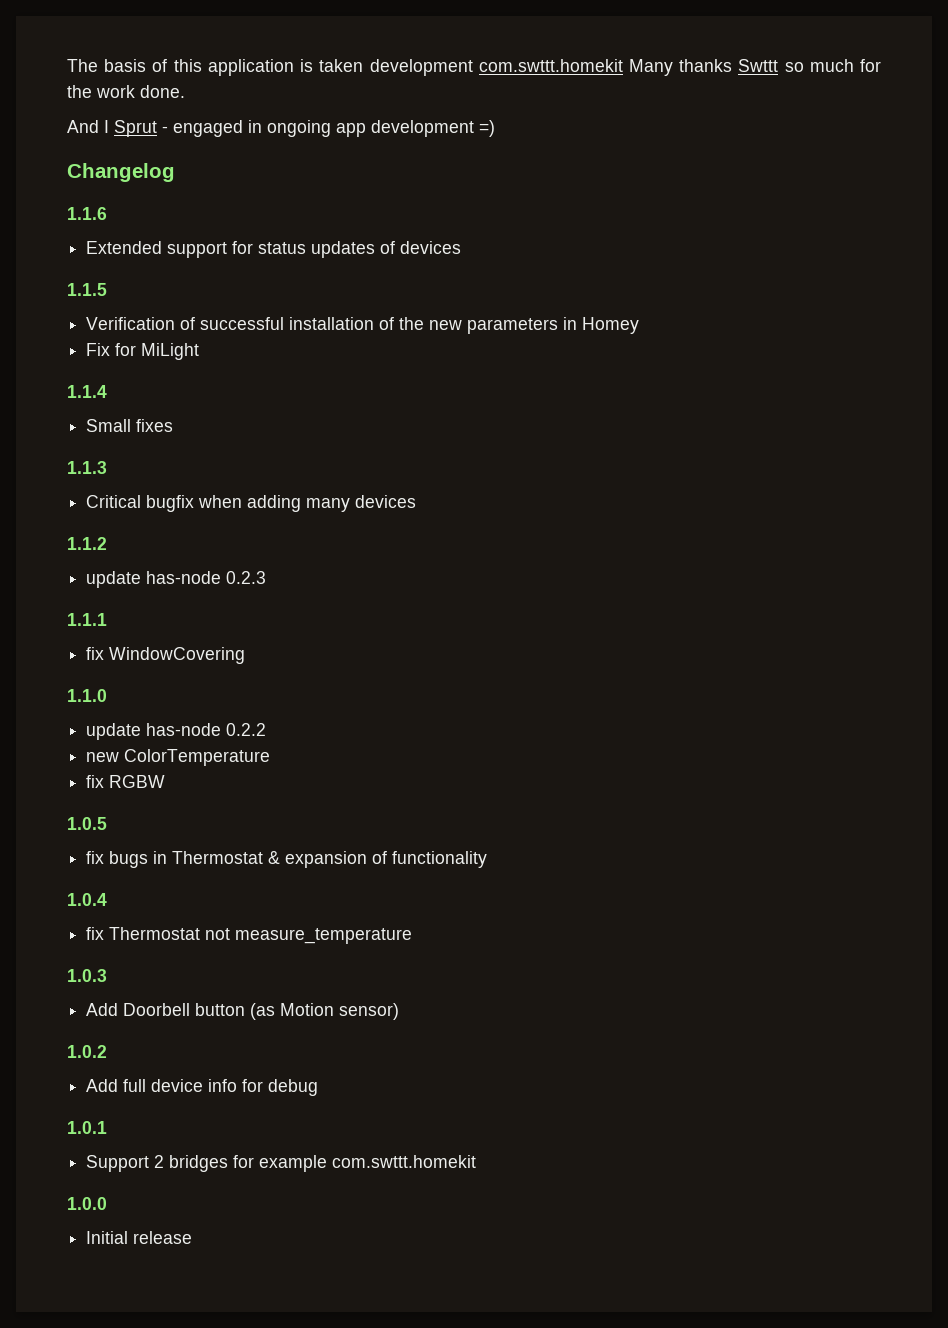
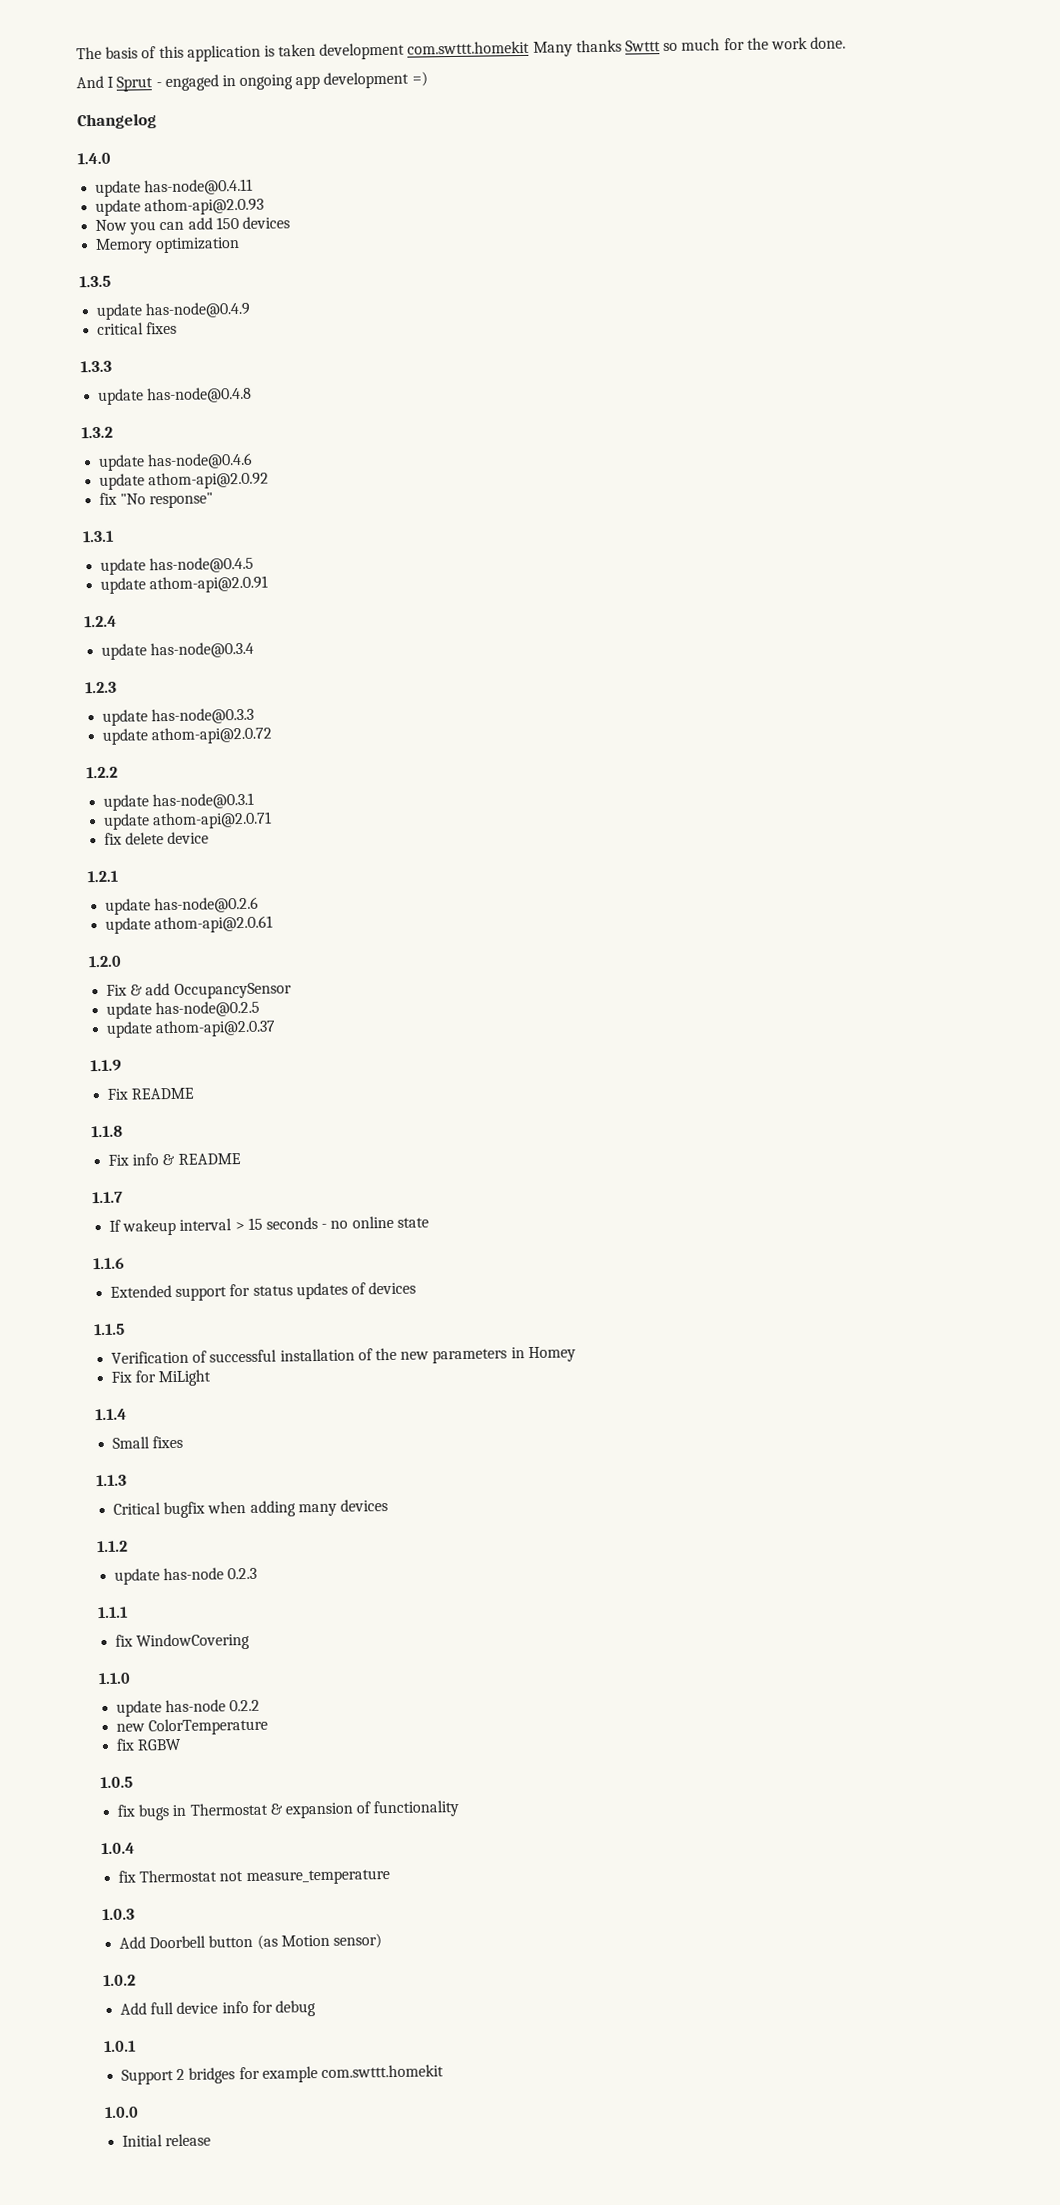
(175, 172) none -> [77,152,111,165] [95,178,254,197] [95,197,265,216] [95,216,290,235] [95,236,241,254] [79,275,111,288] [96,301,252,320] [97,321,178,335] [80,360,112,373] [97,386,253,405] [81,426,113,439] [98,452,254,471] [99,471,270,490] [99,492,214,509] [82,530,114,543] [100,556,255,575] [100,575,269,594] [84,615,117,628] [101,641,255,660] [85,681,117,694] [102,707,255,726] [102,726,273,745] [86,766,118,779] [103,792,255,811] [103,811,273,830] [104,831,210,845] [87,870,118,883] [105,896,260,915] [105,915,274,934] [88,955,122,968] [106,982,292,999] [106,1000,261,1019] [106,1019,277,1038] [90,1059,122,1072] [107,1087,195,1100] [91,1125,123,1138] [108,1153,241,1166] [92,1191,123,1204] [109,1215,429,1236] // 1.4.0 // update has-node@0.4.11 // update athom-api@2.0.93 // Now you can add 150 devices // Memory optimization // 1.3.5 // update has-node@0.4.9 // critical fixes // 1.3.3 // update has-node@0.4.8 // 1.3.2 // update has-node@0.4.6 // update athom-api@2.0.92 // fix "No response" // 1.3.1 // update has-node@0.4.5 // update athom-api@2.0.91 // 1.2.4 // update has-node@0.3.4 // 1.2.3 // update has-node@0.3.3 // update athom-api@2.0.72 // 1.2.2 // update has-node@0.3.1 // update athom-api@2.0.71 // fix delete device // 1.2.1 // update has-node@0.2.6 // update athom-api@2.0.61 // 1.2.0 // Fix & add OccupancySensor // update has-node@0.2.5 // update athom-api@2.0.37 // 1.1.9 // Fix README // 1.1.8 // Fix info & README // 1.1.7 // If wakeup interval > 15 seconds - no online state

